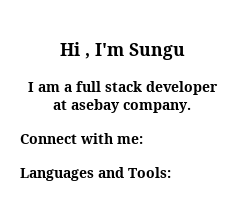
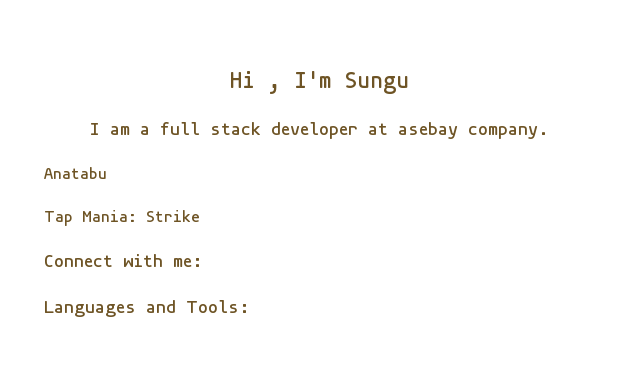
(191, 107) none -> [44,167,107,179] [44,210,200,226] // Anatabu // Tap Mania: Strike

